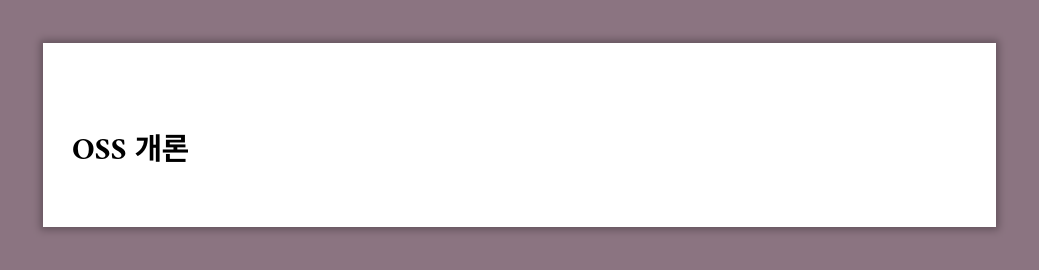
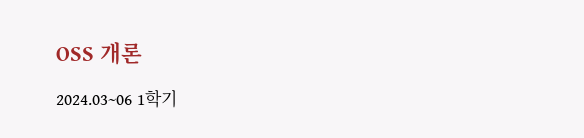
(190, 148) none -> [56,89,177,108] // 2024.03~06 1학기

